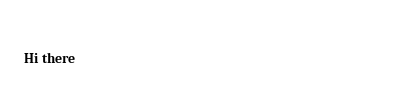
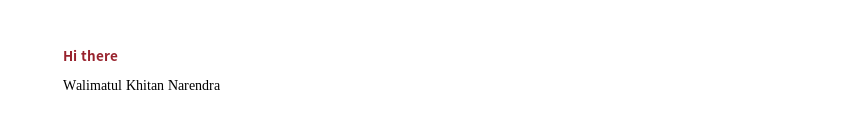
(75, 57) none -> [63,80,221,90] // Walimatul Khitan Narendra

